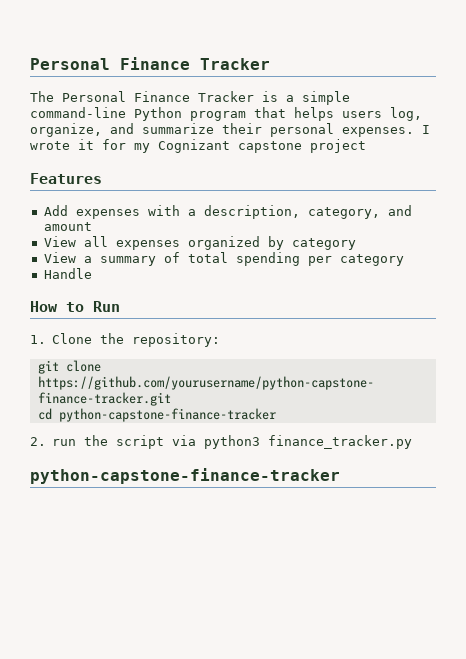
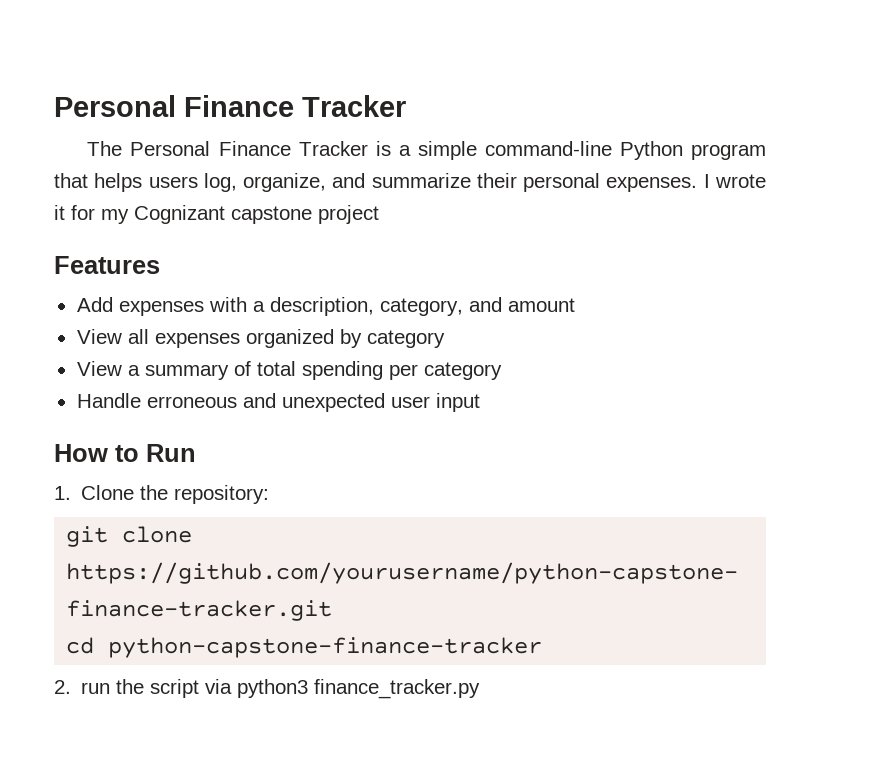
(92, 273) none -> [146,393,480,412] erroneous and unexpected user input
[30,468,340,484] // python-capstone-finance-tracker -> (481, 689) none

